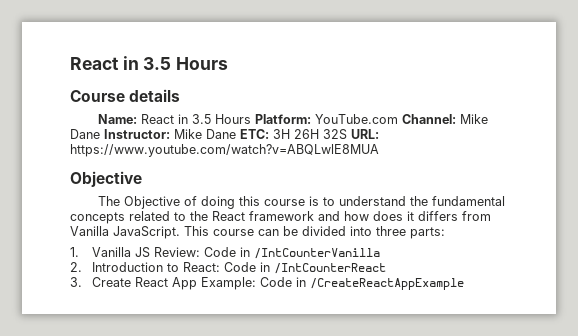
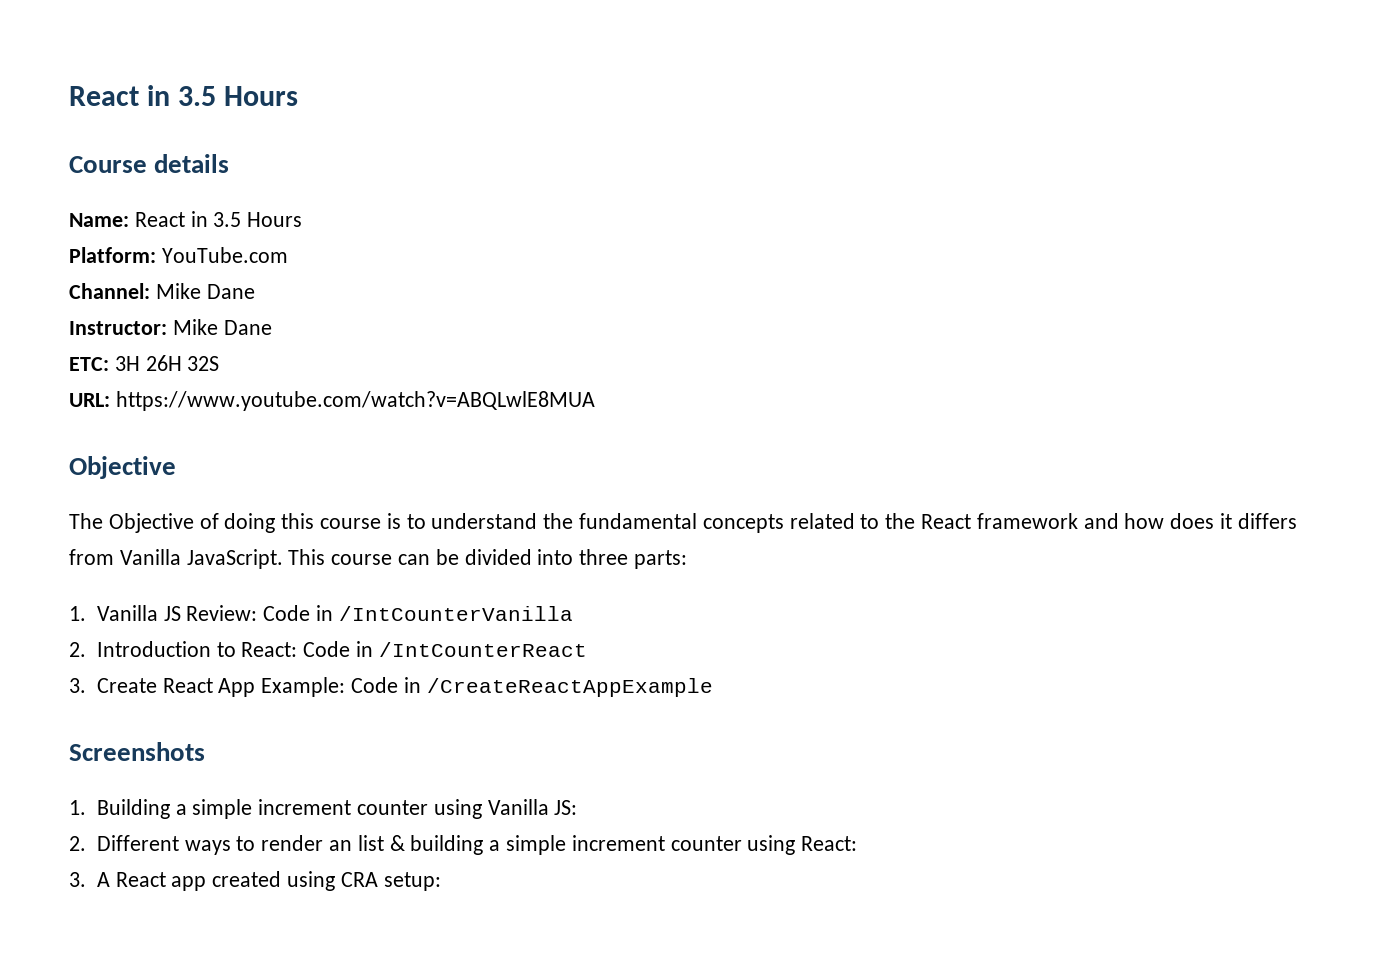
(251, 119) none -> (303, 219) //
(398, 119) none -> (288, 255) //
(100, 134) none -> (255, 291) //
(236, 134) none -> (272, 327) //
(347, 134) none -> (220, 363) //
(464, 284) none -> [69,742,205,761] [69,799,578,819] [69,835,858,855] [69,871,441,891] // Screenshots // 1. Building a simple increment counter using Vanilla JS: // 2. Different ways to render an list & building a simple increment counter using React: // 3. A React app created using CRA setup:

